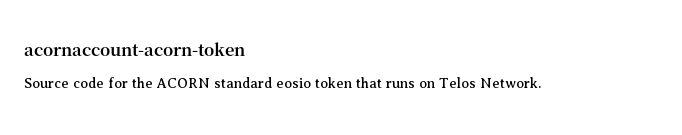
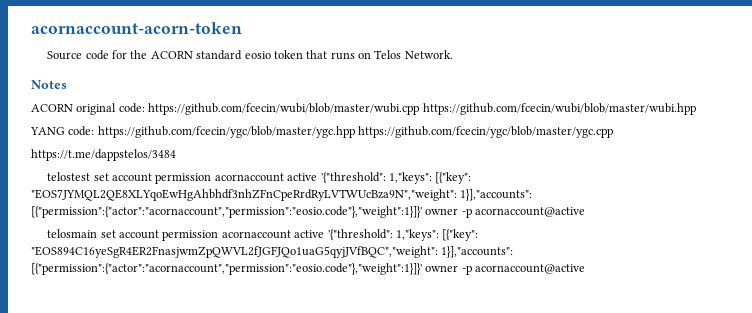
(541, 82) none -> [31,80,67,89] [31,103,696,115] [30,126,614,138] [31,149,176,161] [47,172,472,184] [31,189,533,201] [31,206,586,218] [47,229,479,241] [31,246,514,258] [31,263,586,275] // Notes // ACORN original code: https://github.com/fcecin/wubi/blob/master/wubi.cpp https://github.com/fcecin/wubi/blob/master/wubi.hpp // YANG code: https://github.com/fcecin/ygc/blob/master/ygc.hpp https://github.com/fcecin/ygc/blob/master/ygc.cpp // https://t.me/dappstelos/3484 // telostest set account permission acornaccount active '{"threshold": 1,"keys": [{"key": "EOS7JYMQL2QE8XLYqoEwHgAhbhdf3nhZFnCpeRrdRyLVTWUcBza9N","weight": 1}],"accounts": [{"permission":{"actor":"acornaccount","permission":"eosio.code"},"weight":1}]}' owner -p acornaccount@active // telosmain set account permission acornaccount active '{"threshold": 1,"keys": [{"key": "EOS894C16yeSgR4ER2FnasjwmZpQWVL2fJGFJQo1uaG5qyjJVfBQC","weight": 1}],"accounts": [{"permission":{"actor":"acornaccount","permission":"eosio.code"},"weight":1}]}' owner -p acornaccount@active

